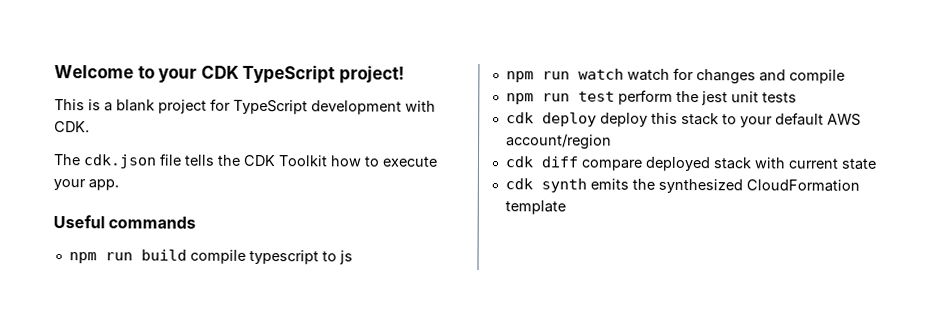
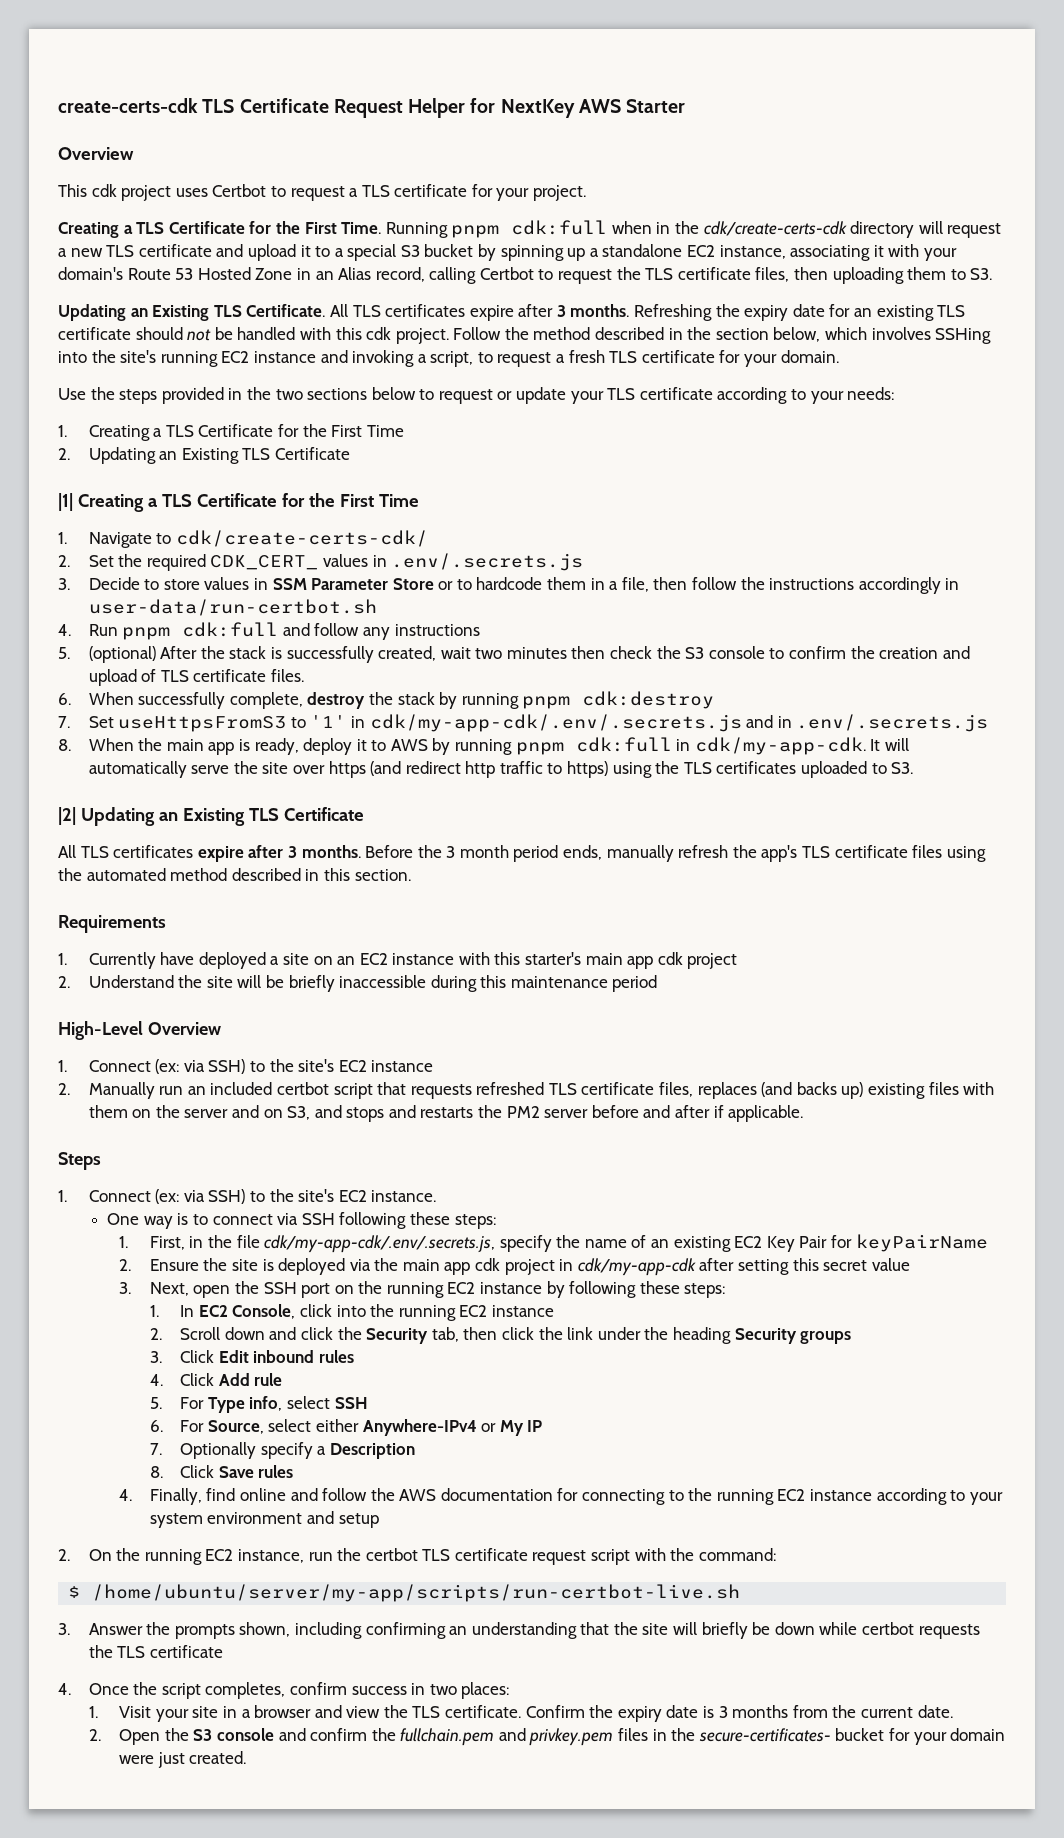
[54,64,405,84] [54,98,436,115] [54,121,90,133] [53,153,438,169] [53,179,119,191] [53,215,197,229] [68,249,353,265] [505,67,845,85] [505,89,797,106] [505,112,861,128] [505,134,612,150] [504,156,877,172] [504,178,860,194] [504,200,566,215] Welcome to your CDK TypeScript project! // This is a blank project for TypeScript development with CDK. // The cdk.json file tells the CDK Toolkit how to execute your app. // Useful commands // npm run build compile typescript to js // npm run watch watch for changes and compile // npm run test perform the jest unit tests // cdk deploy deploy this stack to your default AWS account/region // cdk diff compare deployed stack with current state // cdk synth emits the synthesized CloudFormation template -> [58,98,686,118] [58,147,134,160] [58,184,587,201] [58,220,1002,238] [58,244,957,261] [58,267,993,284] [58,304,966,321] [58,327,992,344] [58,350,839,367] [58,387,895,404] [58,424,404,441] [58,447,350,464] [58,493,419,512] [58,530,428,548] [58,553,584,571] [58,577,960,594] [88,599,377,616] [58,622,480,640] [58,646,970,663] [88,669,304,686] [58,691,715,709] [58,714,989,732] [58,737,910,755] [88,761,914,778] [58,807,364,826] [58,845,986,862] [58,868,411,881] [58,915,166,933] [58,952,738,969] [58,975,658,992] [58,1021,221,1040] [58,1059,434,1074] [58,1082,995,1099] [88,1105,804,1122] [58,1152,101,1170] [58,1189,437,1204] [107,1212,496,1229] [119,1234,988,1253] [119,1258,910,1276] [119,1281,726,1298] [149,1304,555,1321] [149,1327,852,1344] [149,1350,355,1363] [149,1373,283,1386] [149,1396,368,1413] [149,1419,543,1436] [149,1442,416,1459] [149,1465,294,1478] [119,1488,1003,1505] [149,1511,379,1528] [58,1548,776,1565] [68,1584,741,1602] [58,1622,980,1639] [88,1645,223,1658] [58,1682,510,1699] [88,1705,953,1722] [88,1728,1006,1746] [119,1751,247,1768] create-certs-cdk TLS Certificate Request Helper for NextKey AWS Starter // Overview // This cdk project uses Certbot to request a TLS certificate for your project. // Creating a TLS Certificate for the First Time. Running pnpm cdk:full when in the cdk/create-certs-cdk directory will request a new TLS certificate and upload it to a special S3 bucket by spinning up a standalone EC2 instance, associating it with your domain's Route 53 Hosted Zone in an Alias record, calling Certbot to request the TLS certificate files, then uploading them to S3. // Updating an Existing TLS Certificate. All TLS certificates expire after 3 months. Refreshing the expiry date for an existing TLS certificate should not be handled with this cdk project. Follow the method described in the section below, which involves SSHing into the site's running EC2 instance and invoking a script, to request a fresh TLS certificate for your domain. // Use the steps provided in the two sections below to request or update your TLS certificate according to your needs: // 1. Creating a TLS Certificate for the First Time // 2. Updating an Existing TLS Certificate // |1| Creating a TLS Certificate for the First Time // 1. Navigate to cdk/create-certs-cdk/ // 2. Set the required CDK_CERT_ values in .env/.secrets.js // 3. Decide to store values in SSM Parameter Store or to hardcode them in a file, then follow the instructions accordingly in user-data/run-certbot.sh // 4. Run pnpm cdk:full and follow any instructions // 5. (optional) After the stack is successfully created, wait two minutes then check the S3 console to confirm the creation and upload of TLS certificate files. // 6. When successfully complete, destroy the stack by running pnpm cdk:destroy // 7. Set useHttpsFromS3 to '1' in cdk/my-app-cdk/.env/.secrets.js and in .env/.secrets.js // 8. When the main app is ready, deploy it to AWS by running pnpm cdk:full in cdk/my-app-cdk. It will automatically serve the site over https (and redirect http traffic to https) using the TLS certificates uploaded to S3. // |2| Updating an Existing TLS Certificate // All TLS certificates expire after 3 months. Before the 3 month period ends, manually refresh the app's TLS certificate files using the automated method described in this section. // Requirements // 1. Currently have deployed a site on an EC2 instance with this starter's main app cdk project // 2. Understand the site will be briefly inaccessible during this maintenance period // High-Level Overview // 1. Connect (ex: via SSH) to the site's EC2 instance // 2. Manually run an included certbot script that requests refreshed TLS certificate files, replaces (and backs up) existing files with them on the server and on S3, and stops and restarts the PM2 server before and after if applicable. // Steps // 1. Connect (ex: via SSH) to the site's EC2 instance. // One way is to connect via SSH following these steps: // 1. First, in the file cdk/my-app-cdk/.env/.secrets.js, specify the name of an existing EC2 Key Pair for keyPairName // 2. Ensure the site is deployed via the main app cdk project in cdk/my-app-cdk after setting this secret value // 3. Next, open the SSH port on the running EC2 instance by following these steps: // 1. In EC2 Console, click into the running EC2 instance // 2. Scroll down and click the Security tab, then click the link under the heading Security groups // 3. Click Edit inbound rules // 4. Click Add rule // 5. For Type info, select SSH // 6. For Source, select either Anywhere-IPv4 or My IP // 7. Optionally specify a Description // 8. Click Save rules // 4. Finally, find online and follow the AWS documentation for connecting to the running EC2 instance according to your system environment and setup // 2. On the running EC2 instance, run the certbot TLS certificate request script with the command: // $ /home/ubuntu/server/my-app/scripts/run-certbot-live.sh // 3. Answer the prompts shown, including confirming an understanding that the site will briefly be down while certbot requests the TLS certificate // 4. Once the script completes, confirm success in two places: // 1. Visit your site in a browser and view the TLS certificate. Confirm the expiry date is 3 months from the current date. // 2. Open the S3 console and confirm the fullchain.pem and privkey.pem files in the secure-certificates- bucket for your domain were just created.

